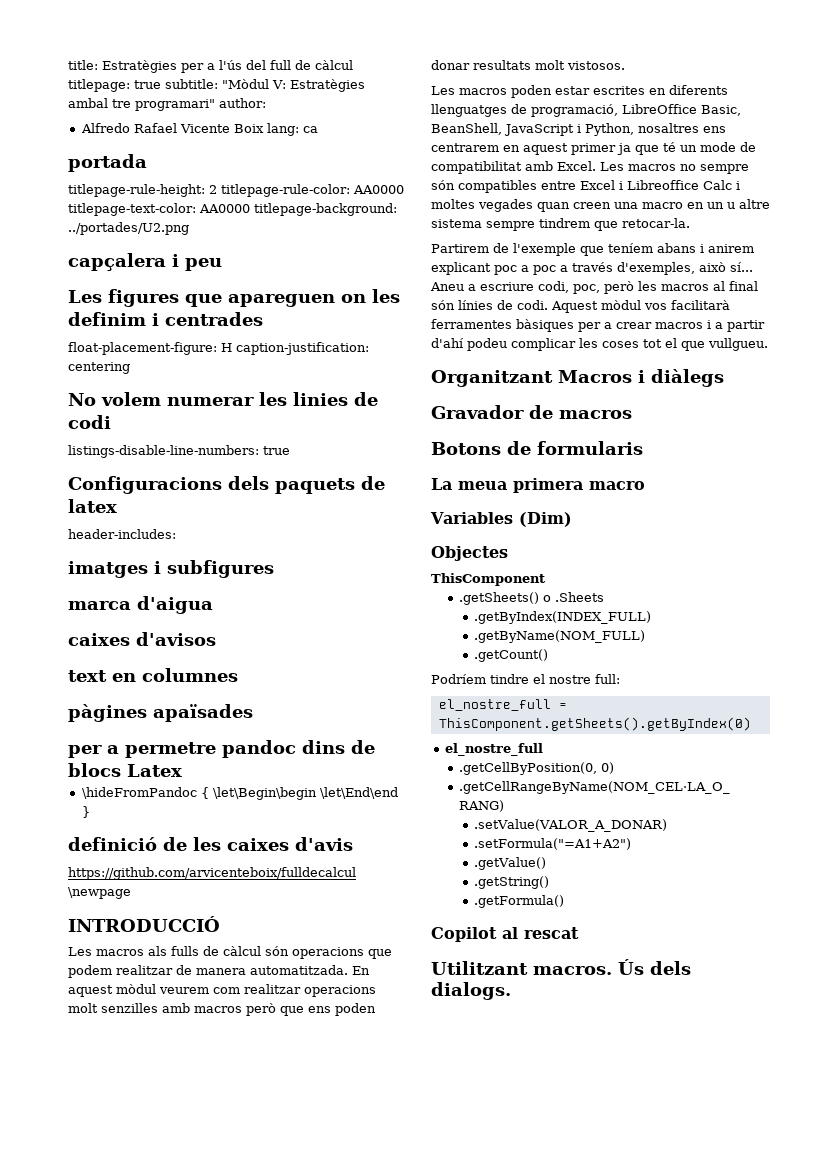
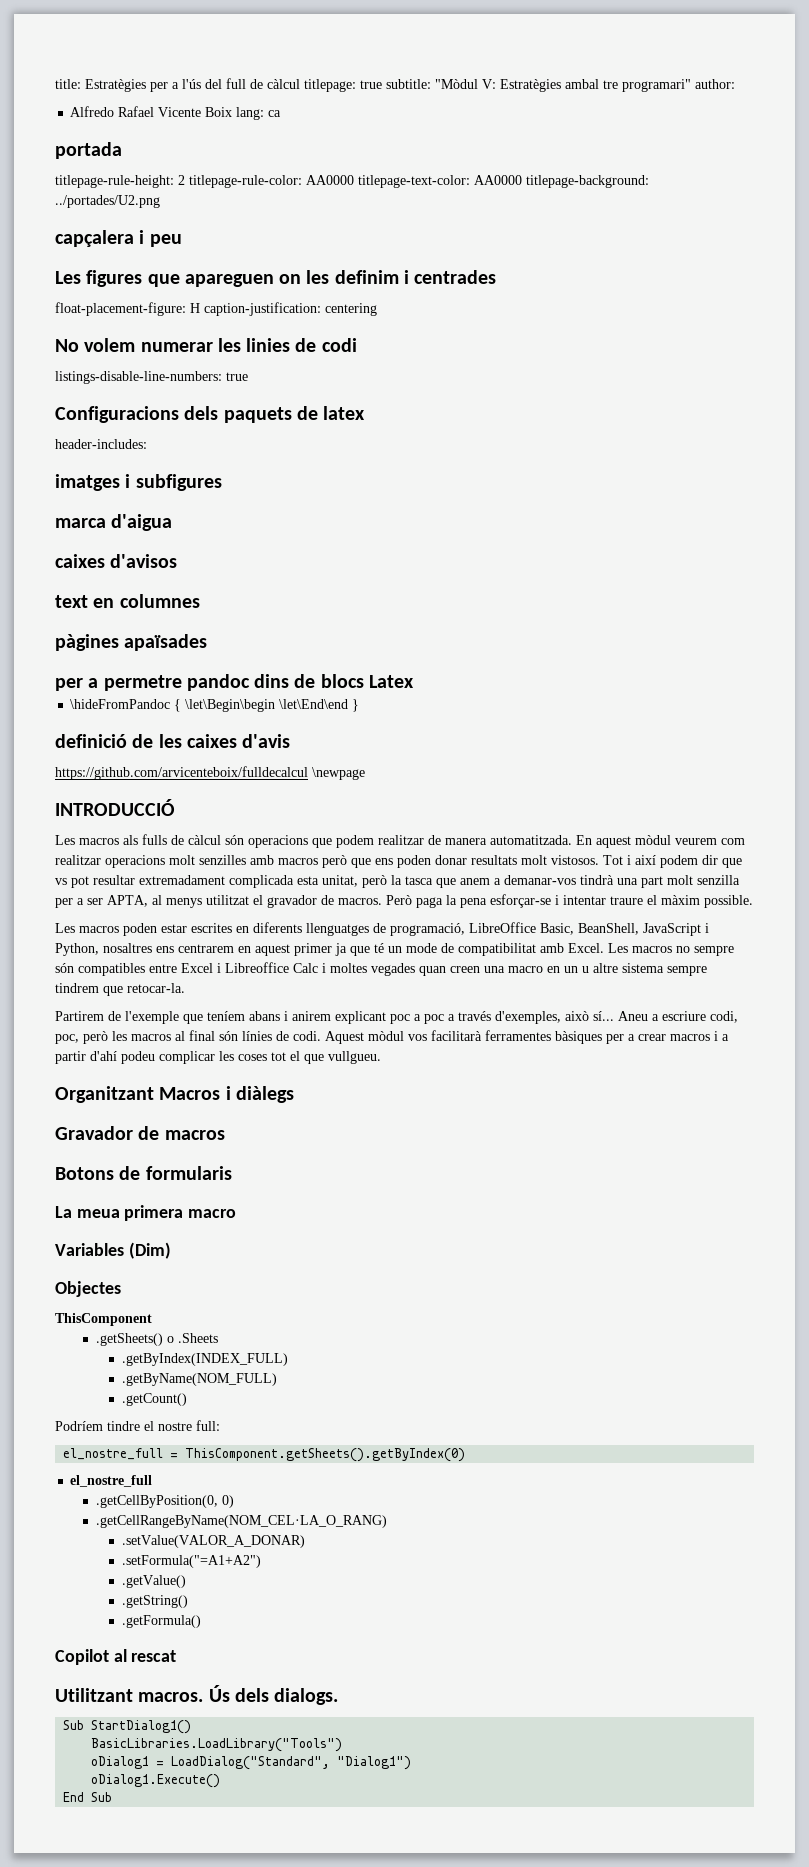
(625, 65) none -> [603,855,742,868] [55,875,740,888] [55,894,753,908] Tot i així podem dir que vs pot resultar extremadament complicada esta unitat, però la tasca que anem a demanar-vos tindrà una part molt senzilla per a ser APTA, al menys utilitzat el gravador de macros. Però paga la pena esforçar-se i intentar traure el màxim possible.
(511, 991) none -> [63,1720,192,1734] [91,1738,343,1752] [91,1756,412,1770] [91,1774,221,1788] [63,1792,113,1802] // Sub StartDialog1() // BasicLibraries.LoadLibrary("Tools") // oDialog1 = LoadDialog("Standard", "Dialog1") // oDialog1.Execute() // End Sub

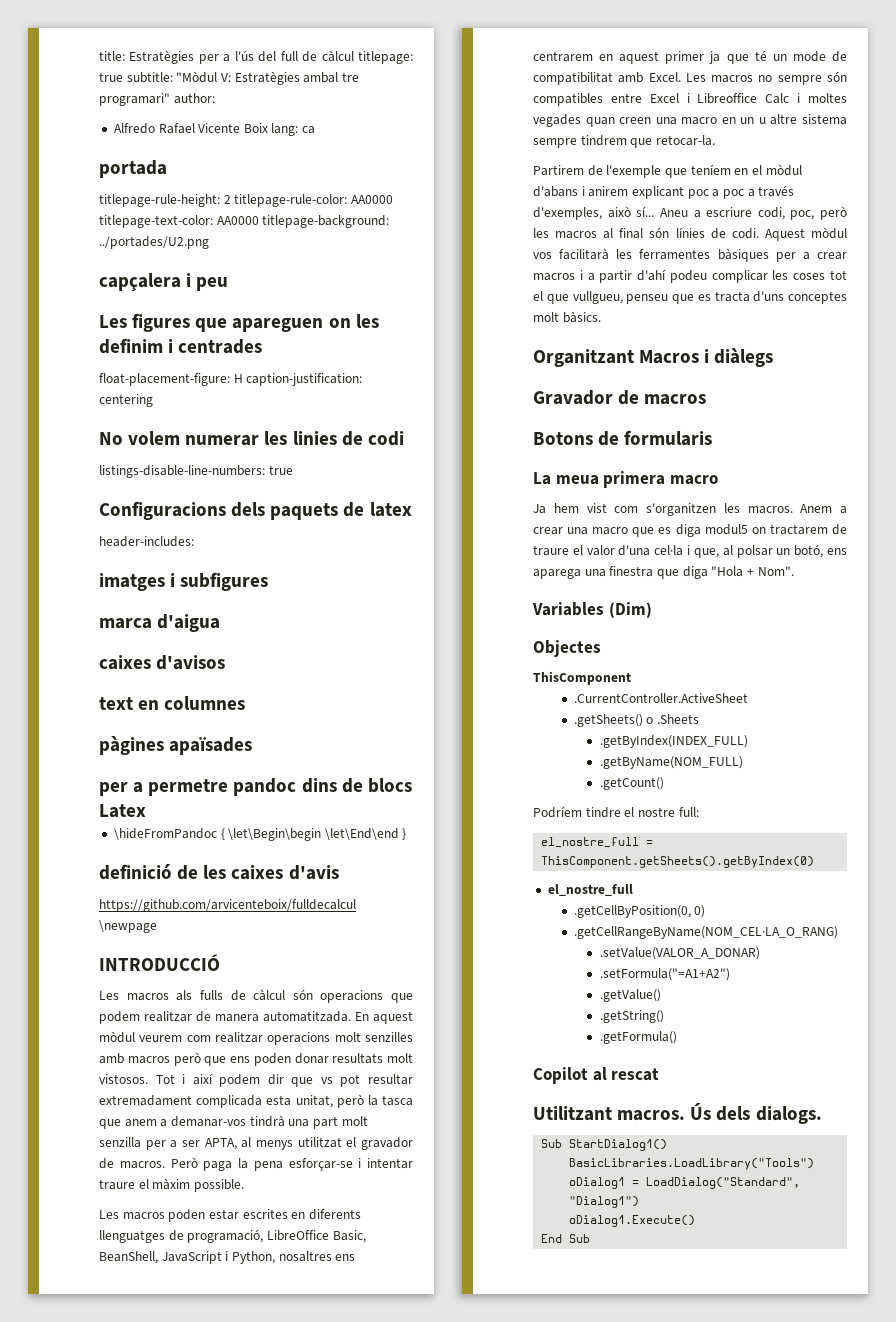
[249,1011,280,1021] abans -> [734,164,802,176] [533,186,578,197] en el mòdul d'abans
(482, 1035) none -> [616,249,633,259] les
[328,1051,381,1064] vullgueu. -> [572,291,847,304] [533,311,601,323] vullgueu, penseu que es tracta d'uns conceptes molt bàsics.
(237, 1213) none -> [533,503,847,516] [533,524,847,537] [533,544,847,558] [533,566,794,579] // Ja hem vist com s'organitzen les macros. Anem a crear una macro que es diga modul5 on tractarem de traure el valor d'una cel·la i que, al polsar un botó, ens aparega una finestra que diga "Hola + Nom".
(152, 1319) none -> [573,693,748,703] // .CurrentController.ActiveSheet

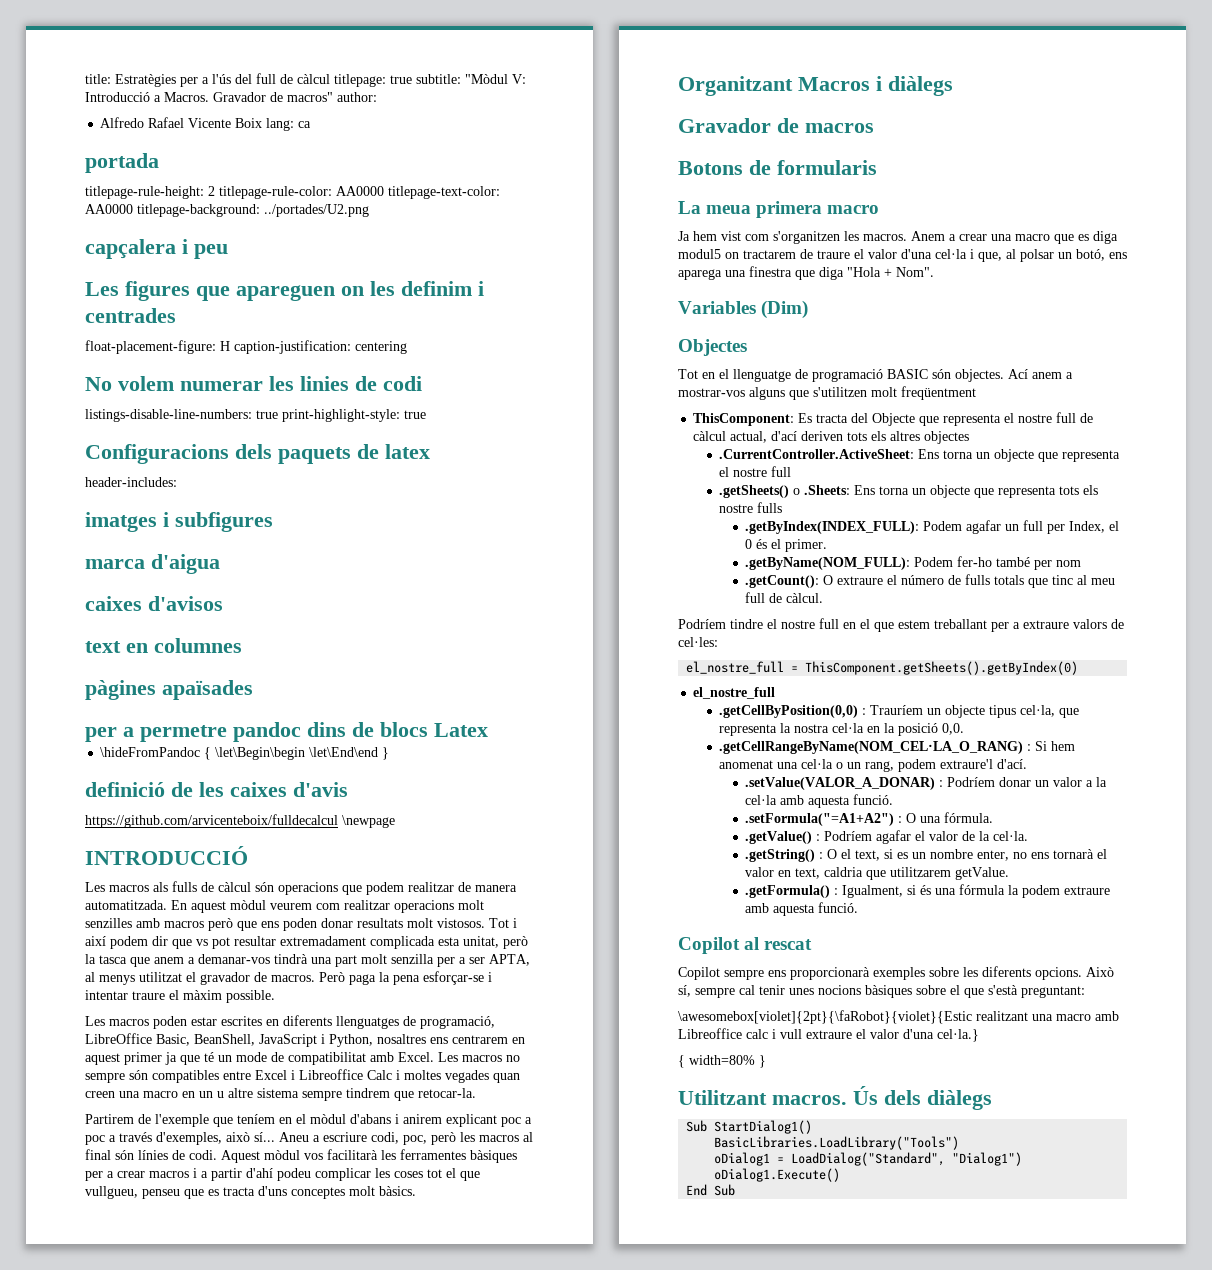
[234,71,359,85] [99,93,170,106] Estratègies ambal tre programari" -> [85,92,333,102] Introducció a Macros. Gravador de macros"
(293, 470) none -> [282,409,426,422] print-highlight-style: true
[533,671,631,685] [573,693,748,703] [573,714,699,727] [599,735,748,748] [599,756,743,769] [599,777,664,790] [533,806,699,818] [541,837,654,848] [541,856,815,868] [547,884,633,896] [573,905,706,918] [573,926,838,939] [599,947,760,960] [599,968,730,981] [599,989,661,1002] [599,1010,664,1023] [599,1031,677,1044] [533,1067,660,1084] ThisComponent // .CurrentController.ActiveSheet // .getSheets() o .Sheets // .getByIndex(INDEX_FULL) // .getByName(NOM_FULL) // .getCount() // Podríem tindre el nostre full: // el_nostre_full = ThisComponent.getSheets().getByIndex(0) // el_nostre_full // .getCellByPosition(0, 0) // .getCellRangeByName(NOM_CEL·LA_O_RANG) // .setValue(VALOR_A_DONAR) // .setFormula("=A1+A2") // .getValue() // .getString() // .getFormula() // Copilot al rescat -> [678,369,1073,382] [678,386,976,400] [693,412,1094,426] [693,431,970,444] [719,449,1121,462] [719,466,792,477] [719,485,1099,498] [719,502,783,513] [745,520,1120,534] [745,539,828,552] [745,556,1082,570] [745,574,1116,588] [745,592,824,603] [678,618,1124,632] [678,637,718,647] [686,661,1079,675] [693,687,776,699] [719,705,1080,718] [719,723,965,736] [719,741,1076,754] [719,759,1028,772] [745,777,1108,790] [745,794,894,808] [745,812,994,826] [745,830,1029,844] [745,849,1108,862] [745,867,1010,880] [745,884,1111,898] [745,902,859,916] [678,937,813,954] [678,966,1114,980] [678,985,1085,998] [678,1010,1119,1024] [678,1028,979,1042] [678,1055,766,1068] Tot en el llenguatge de programació BASIC són objectes. Ací anem a mostrar-vos alguns que s'utilitzen molt freqüentment // ThisComponent: Es tracta del Objecte que representa el nostre full de càlcul actual, d'ací deriven tots els altres objectes // .CurrentController.ActiveSheet: Ens torna un objecte que representa el nostre full // .getSheets() o .Sheets: Ens torna un objecte que representa tots els nostre fulls // .getByIndex(INDEX_FULL): Podem agafar un full per Index, el 0 és el primer. // .getByName(NOM_FULL): Podem fer-ho també per nom // .getCount(): O extraure el número de fulls totals que tinc al meu full de càlcul. // Podríem tindre el nostre full en el que estem treballant per a extraure valors de cel·les: // el_nostre_full = ThisComponent.getSheets().getByIndex(0) // el_nostre_full // .getCellByPosition(0,0) : Trauríem un objecte tipus cel·la, que representa la nostra cel·la en la posició 0,0. // .getCellRangeByName(NOM_CEL·LA_O_RANG) : Si hem anomenat una cel·la o un rang, podem extraure'l d'ací. // .setValue(VALOR_A_DONAR) : Podríem donar un valor a la cel·la amb aquesta funció. // .setFormula("=A1+A2") : O una fórmula. // .getValue() : Podríem agafar el valor de la cel·la. // .getString() : O el text, si es un nombre enter, no ens tornarà el valor en text, caldria que utilitzarem getValue. // .getFormula() : Igualment, si és una fórmula la podem extraure amb aquesta funció. // Copilot al rescat // Copilot sempre ens proporcionarà exemples sobre les diferents opcions. Això sí, sempre cal tenir unes nocions bàsiques sobre el que s'està preguntant: // \awesomebox[violet]{2pt}{\faRobot}{violet}{Estic realitzant una macro amb Libreoffice calc i vull extraure el valor d'una cel·la.} // { width=80% }
[755,1106,822,1124] dialogs. -> [927,1090,992,1110] diàlegs

